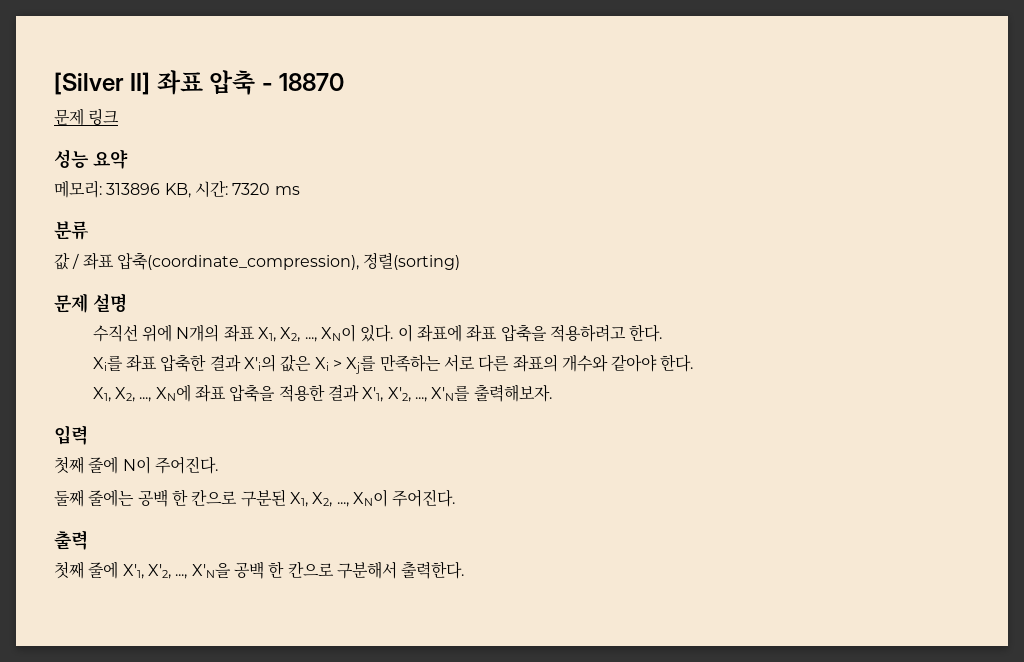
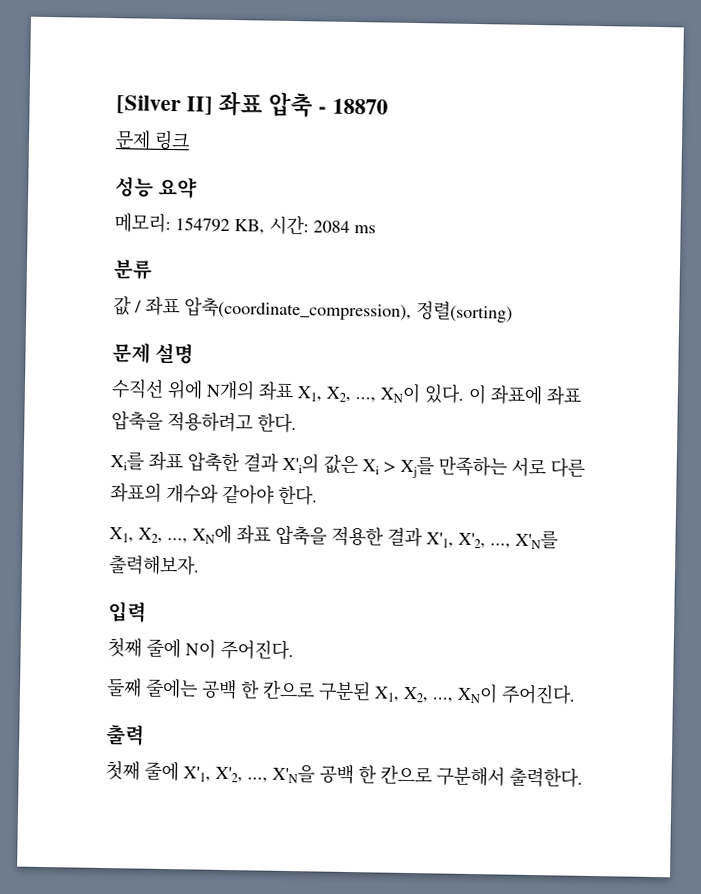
[106,183,161,195] 313896 -> [175,217,230,232] 154792
[232,183,271,195] 7320 -> [313,220,350,233] 2084

